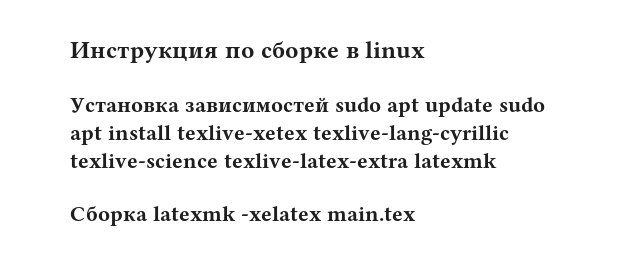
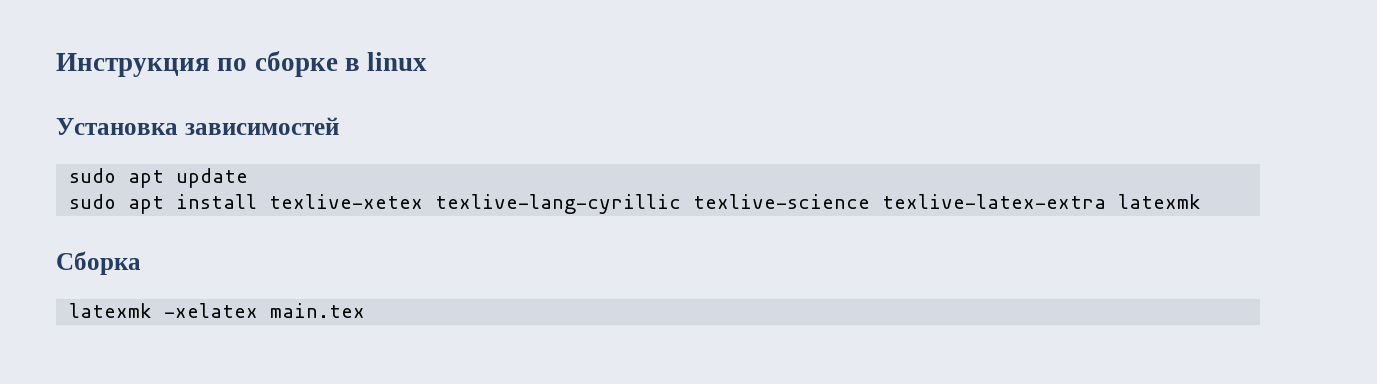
(329, 104) none -> (339, 126) //
(493, 107) none -> (248, 178) //
(148, 216) none -> (141, 263) //

